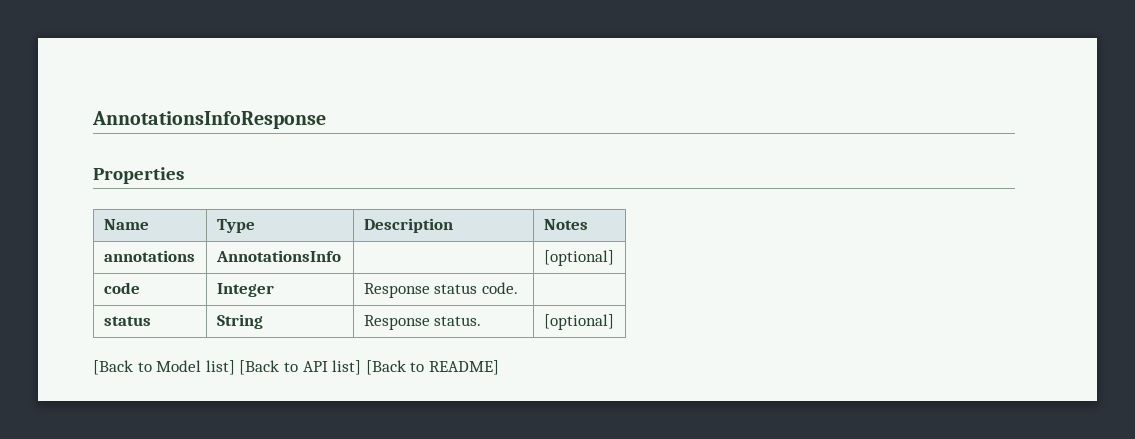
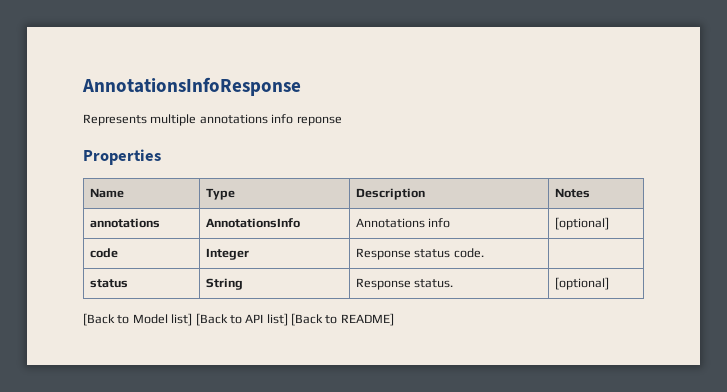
(326, 120) none -> [83,114,342,126] // Represents multiple annotations info reponse
(341, 256) none -> [355,218,451,228] Annotations info

